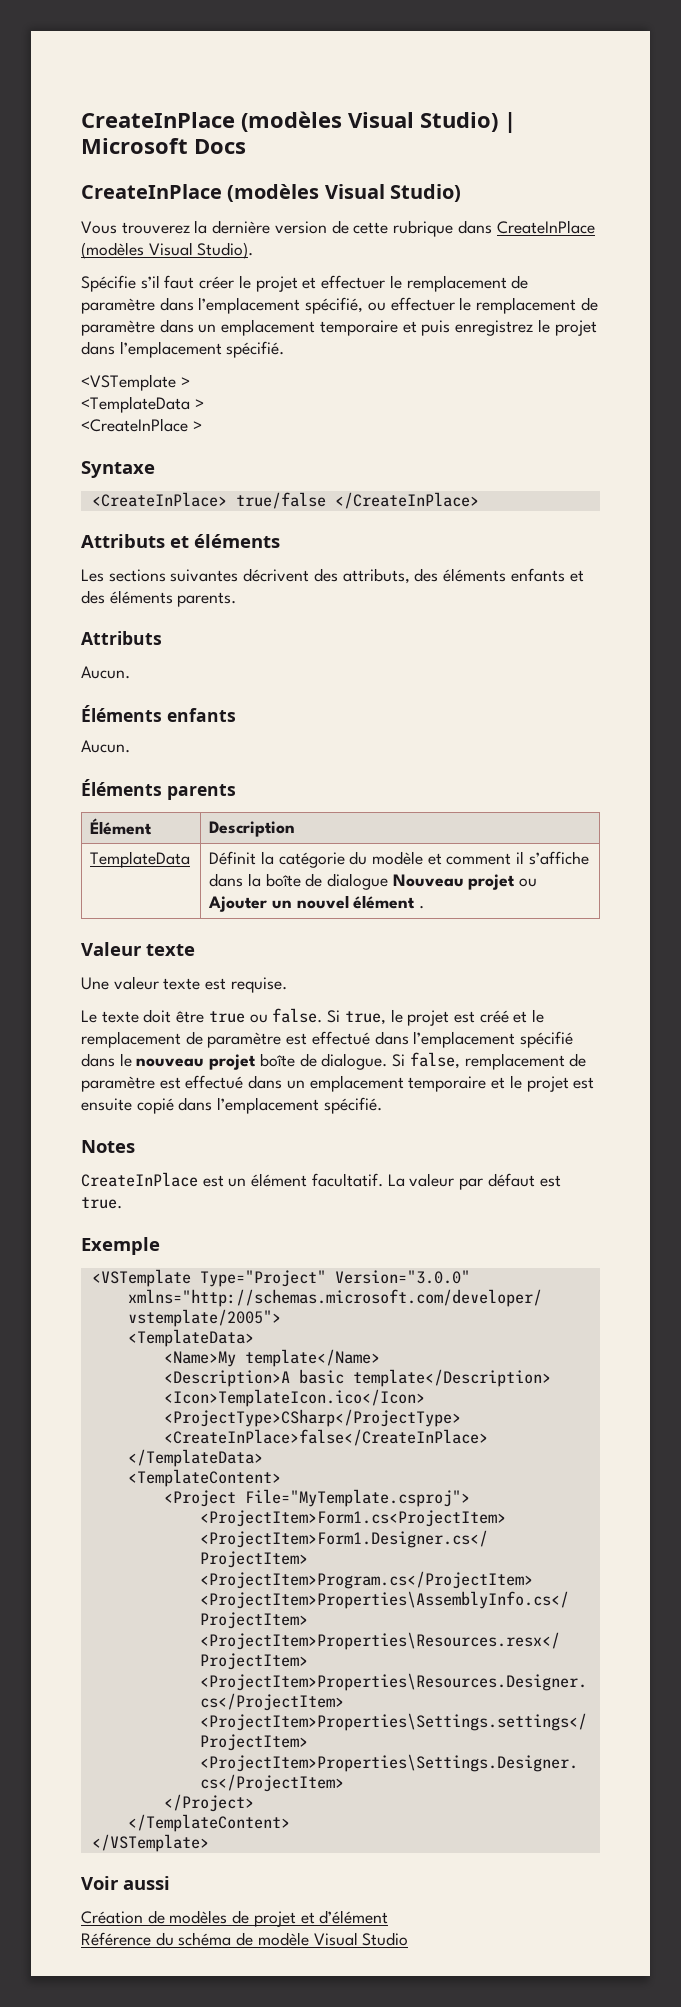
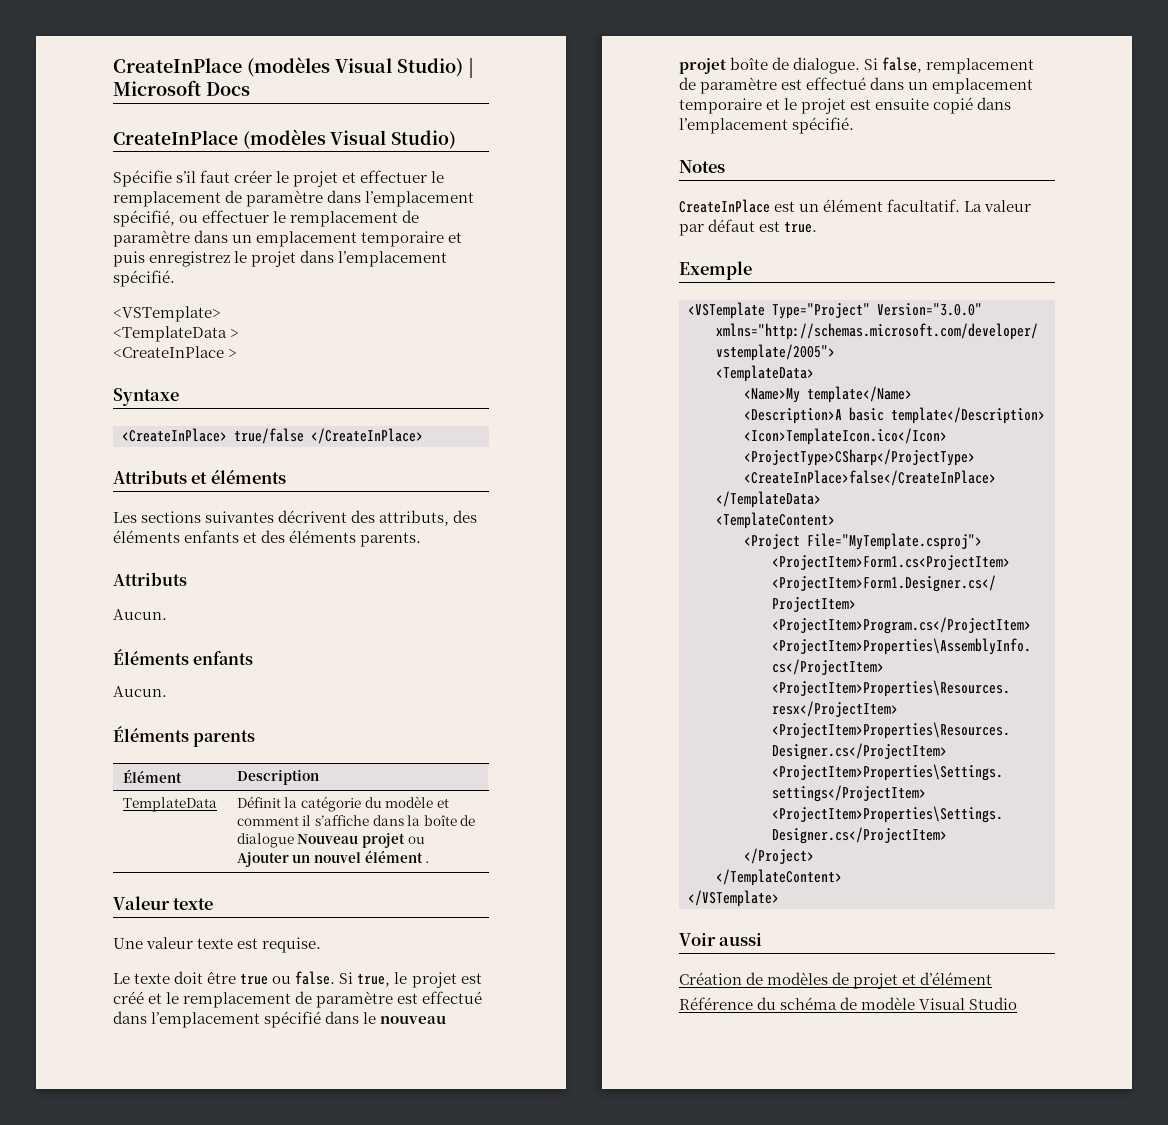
[81,220,595,237] [81,242,254,259] // Vous trouverez la dernière version de cette rubrique dans CreateInPlace (modèles Visual Studio). -> (457, 139) none
[81,374,190,391] <VSTemplate > -> [113,306,221,322] <VSTemplate>

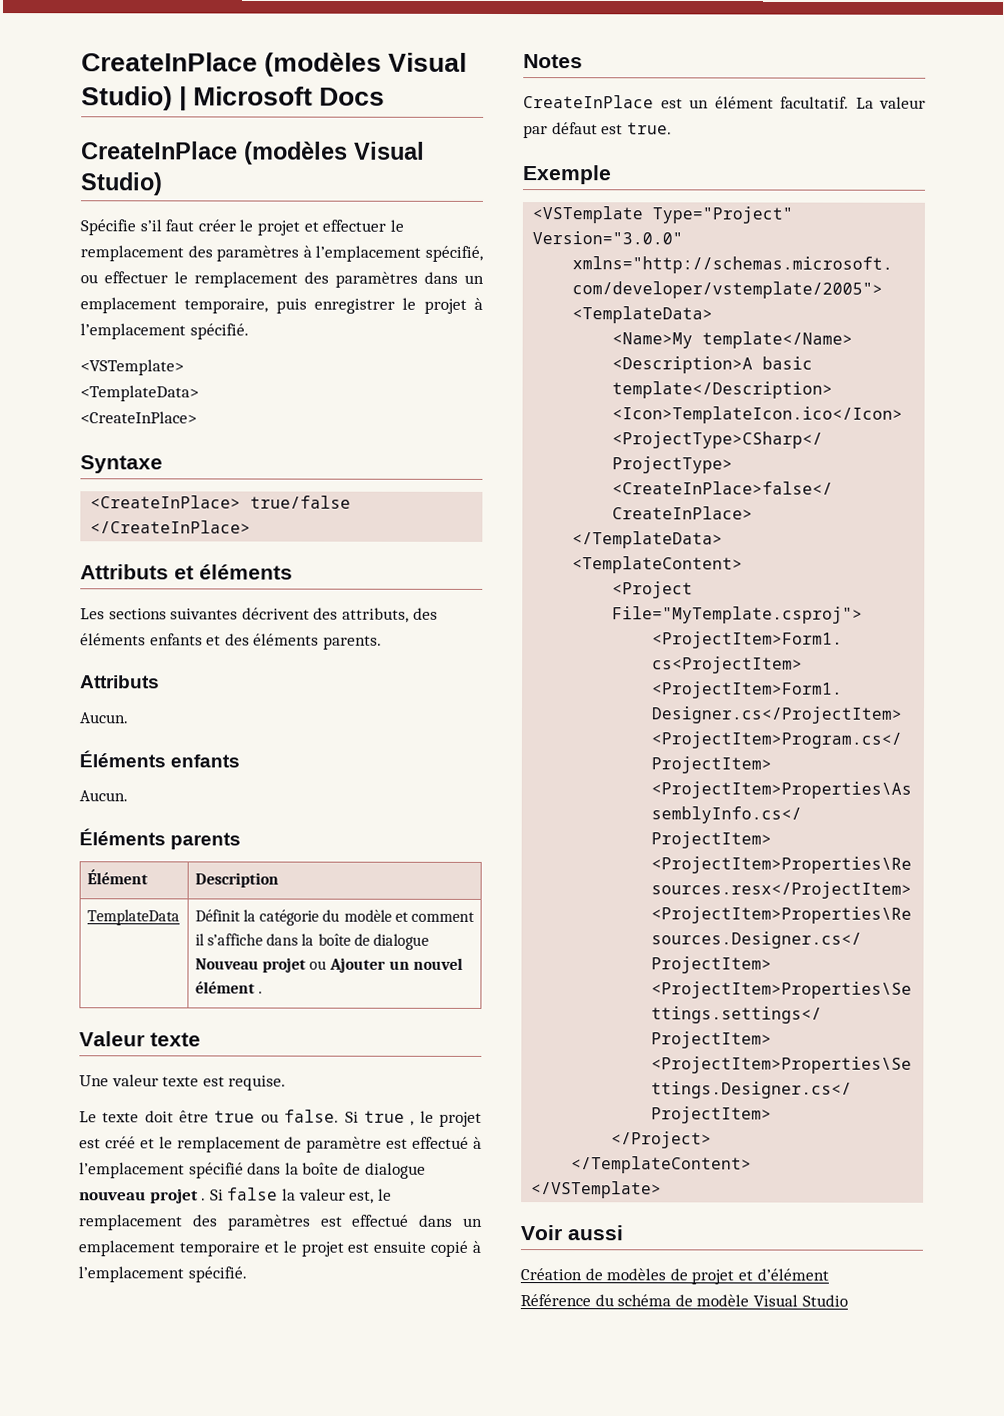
[225,190,362,207] de paramètre dans -> [187,245,312,262] des paramètres à
[402,210,420,223] [113,230,463,247] [113,250,335,267] de paramètre dans un emplacement temporaire et puis enregistrez le projet dans -> [304,271,484,288] [80,297,483,314] des paramètres dans un emplacement temporaire, puis enregistrer le projet à
[113,326,240,342] [113,346,238,358] <TemplateData > // <CreateInPlace > -> [80,385,199,402] [80,411,197,424] <TemplateData> // <CreateInPlace>
[357,974,391,987] true, -> [363,1110,415,1126] true ,
[113,1011,147,1024] dans -> [473,1136,483,1149] à
[363,1012,447,1024] [679,57,1035,74] [679,77,778,94] le nouveau projet boîte de dialogue. Si false, remplacement de paramètre -> [284,1162,426,1179] [79,1187,392,1204] [78,1214,311,1231] la boîte de dialogue nouveau projet . Si false la valeur est, le remplacement des paramètres
[977,97,1012,110] dans -> [472,1240,481,1253] à

